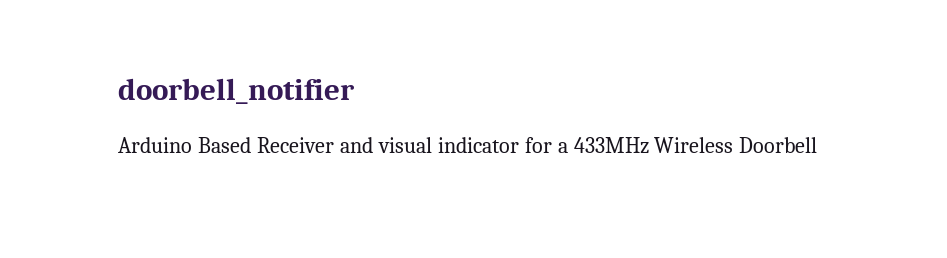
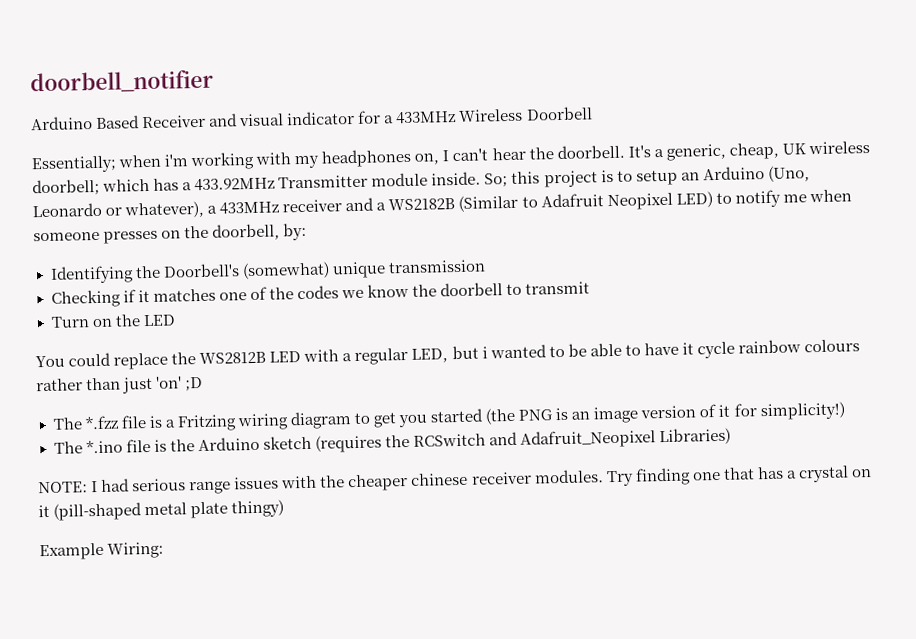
(818, 145) none -> [31,140,870,174] [32,165,810,197] [32,189,852,219] [33,222,308,244] [49,259,486,284] [50,281,591,308] [50,314,176,328] [35,339,861,370] [36,376,204,394] [52,401,845,432] [53,427,732,454] [38,465,872,495] [38,499,285,521] [39,541,165,561] // Essentially; when i'm working with my headphones on, I can't hear the doorbell. It's a generic, cheap, UK wireless doorbell; which has a 433.92MHz Transmitter module inside. So; this project is to setup an Arduino (Uno, Leonardo or whatever), a 433MHz receiver and a WS2182B (Similar to Adafruit Neopixel LED) to notify me when someone presses on the doorbell, by: // Identifying the Doorbell's (somewhat) unique transmission // Checking if it matches one of the codes we know the doorbell to transmit // Turn on the LED // You could replace the WS2812B LED with a regular LED, but i wanted to be able to have it cycle rainbow colours rather than just 'on' ;D // The *.fzz file is a Fritzing wiring diagram to get you started (the PNG is an image version of it for simplicity!) // The *.ino file is the Arduino sketch (requires the RCSwitch and Adafruit_Neopixel Libraries) // NOTE: I had serious range issues with the cheaper chinese receiver modules. Try finding one that has a crystal on it (pill-shaped metal plate thingy) // Example Wiring:

